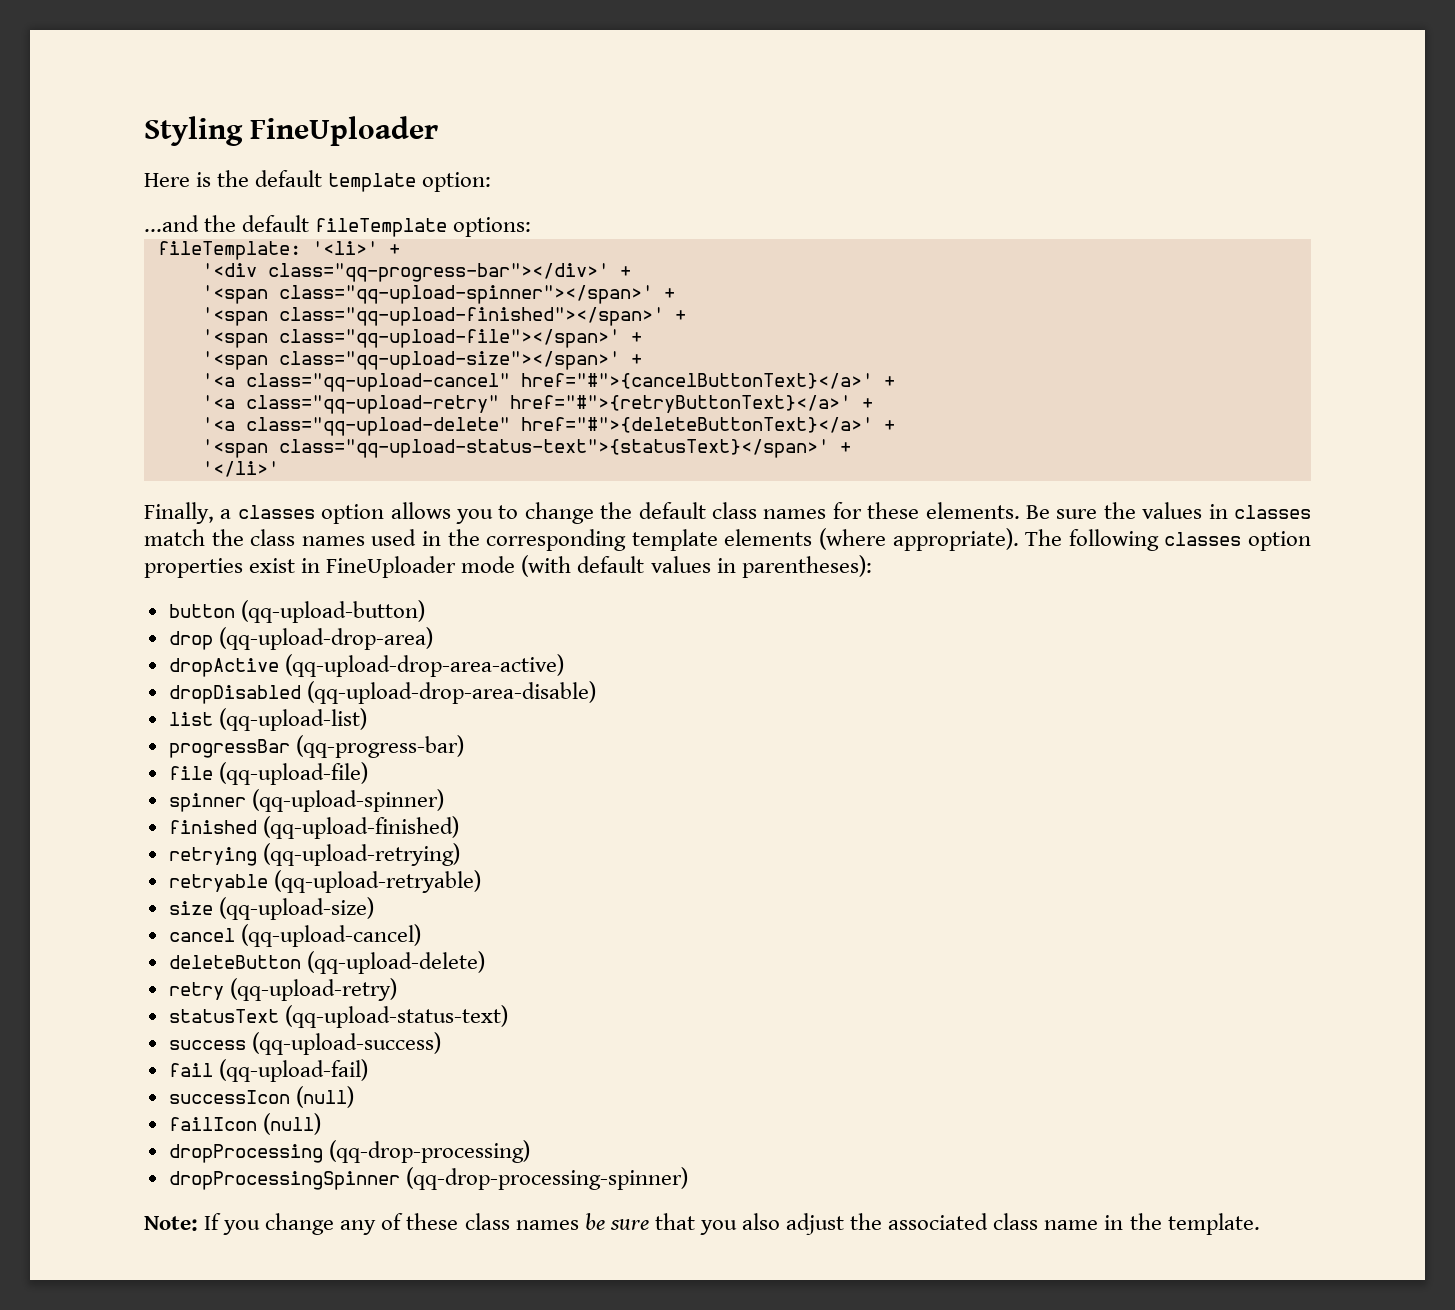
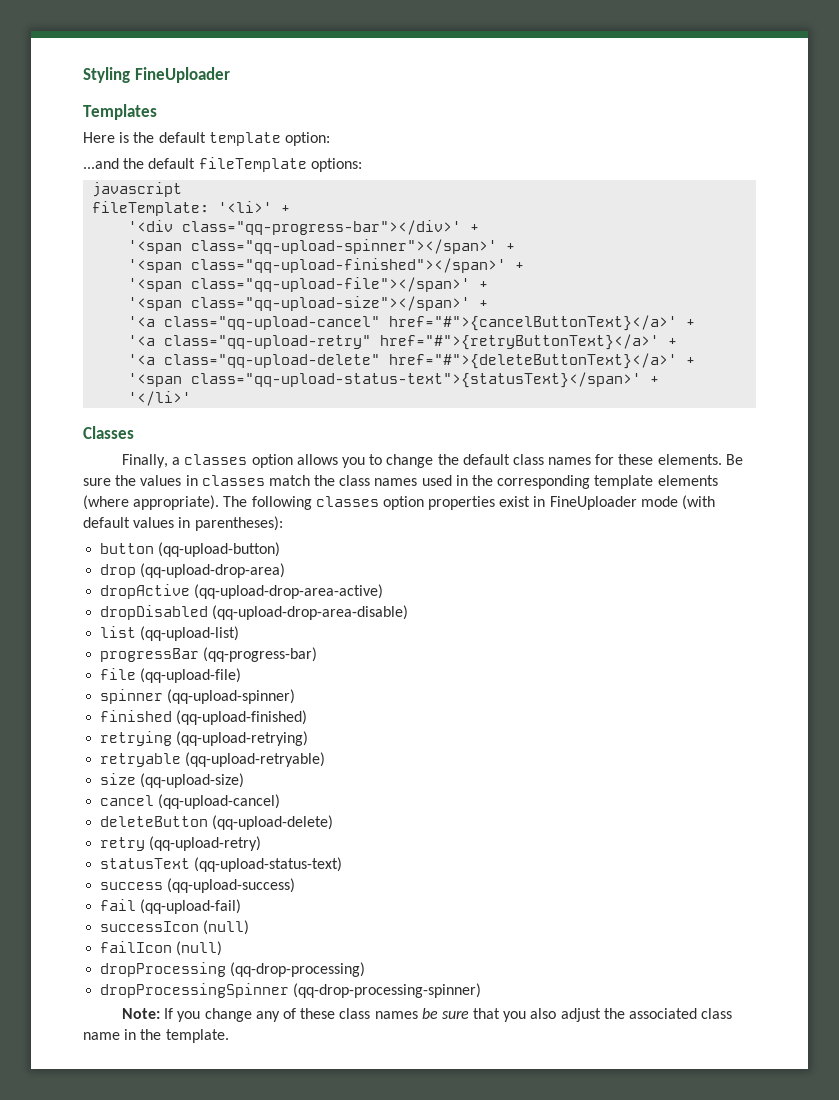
(439, 131) none -> [83,104,157,120] // Templates
(532, 227) none -> [92,182,183,197] // javascript
(279, 469) none -> [83,426,134,439] // Classes

